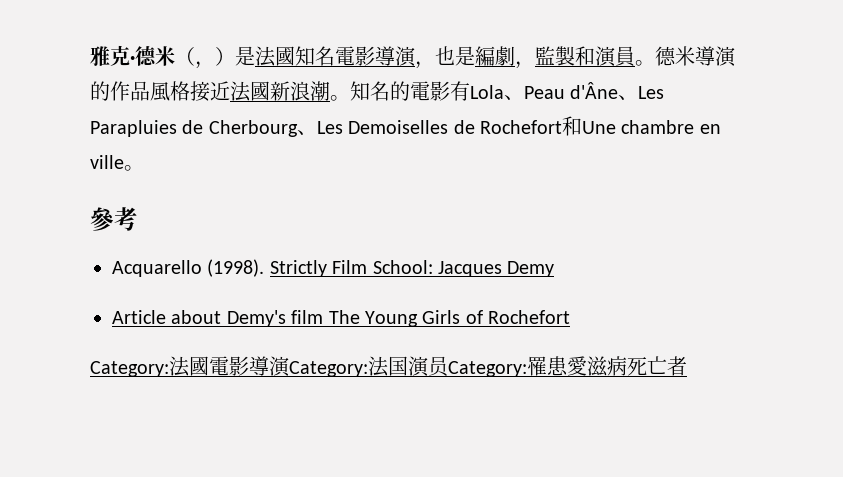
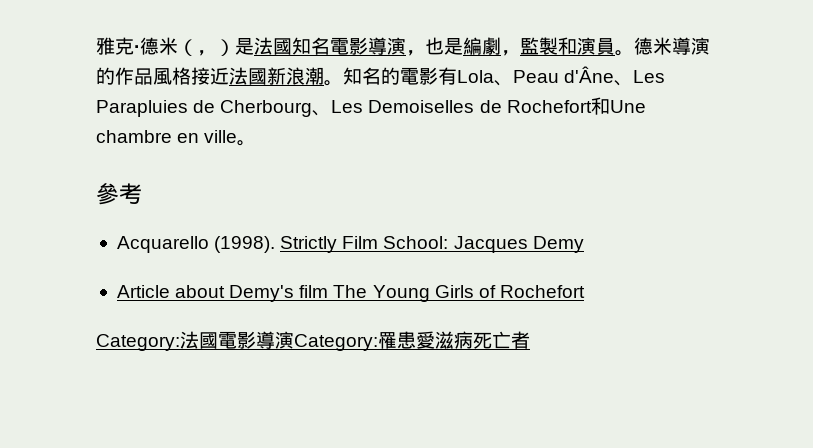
[368,356,527,377] 法国演员Category: -> (378, 342) none

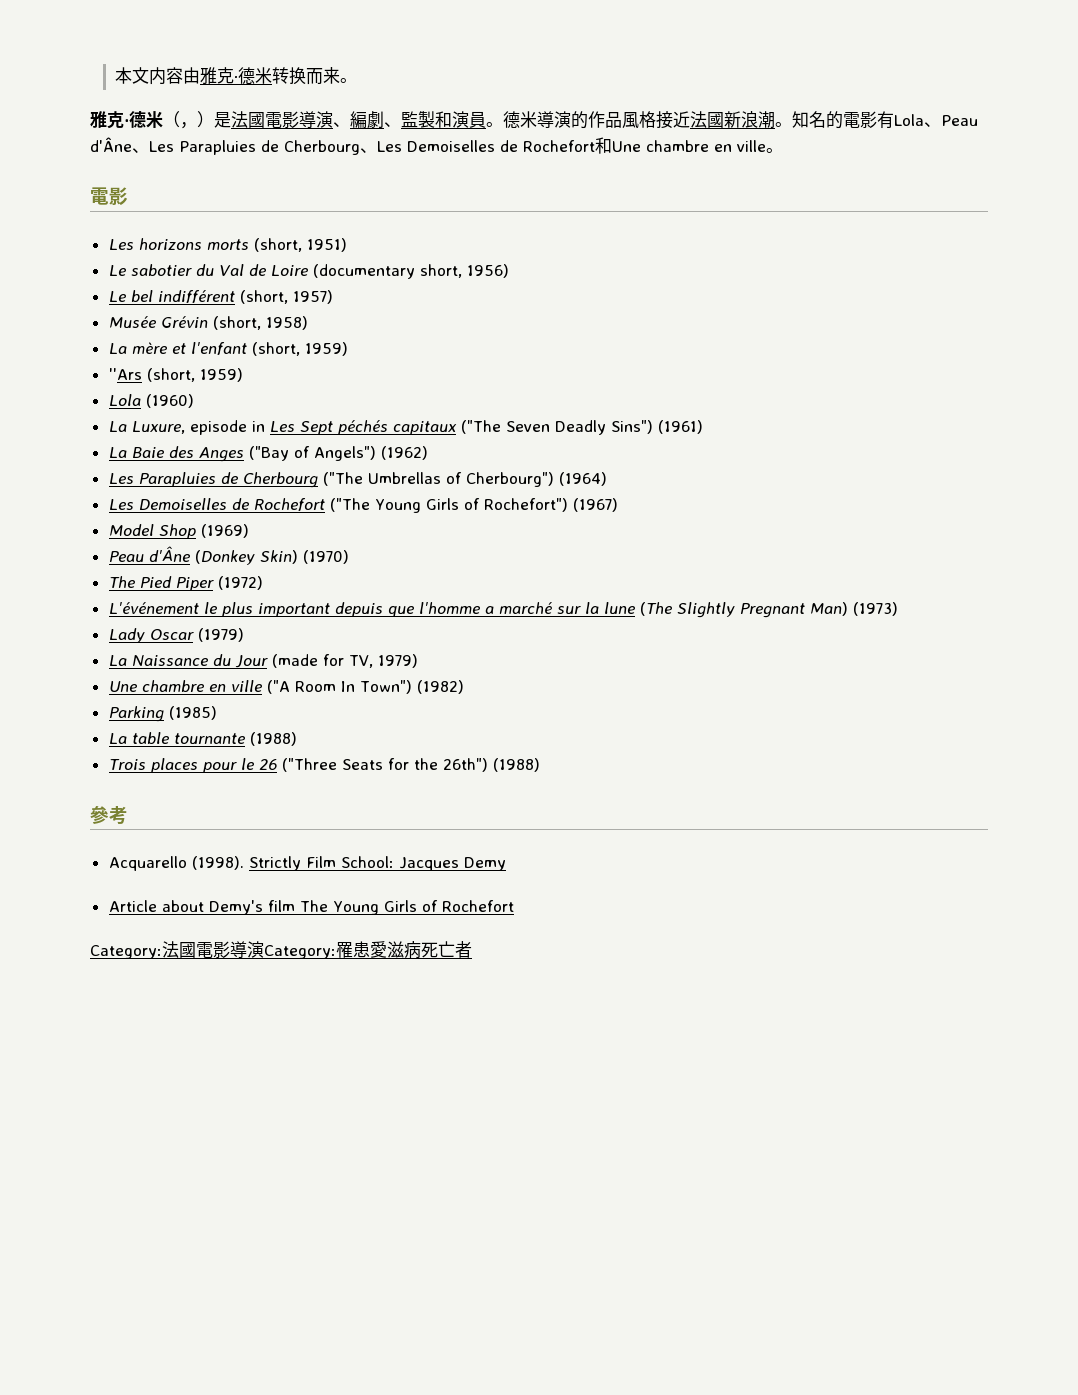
(96, 46) none -> [115,67,358,85] 本文内容由雅克·德米转换而来。 //
[292,37,520,56] 知名電影導演，也是編劇， -> [265,111,401,129] 電影導演、編劇、
(257, 143) none -> [90,187,128,206] [108,238,347,252] [108,264,509,279] [108,290,333,304] [108,316,308,330] [108,342,348,356] [108,368,243,382] [108,394,194,408] [108,420,703,435] [108,446,428,462] [108,472,607,488] [108,498,618,513] [108,524,249,539] [108,546,349,565] [108,576,263,591] [108,602,898,618] [108,628,244,643] [108,654,418,668] [108,680,464,694] [108,706,217,722] [108,732,297,746] [108,758,540,773] // 電影 // Les horizons morts (short, 1951) // Le sabotier du Val de Loire (documentary short, 1956) // Le bel indifférent (short, 1957) // Musée Grévin (short, 1958) // La mère et l'enfant (short, 1959) // ''Ars (short, 1959) // Lola (1960) // La Luxure, episode in Les Sept péchés capitaux ("The Seven Deadly Sins") (1961) // La Baie des Anges ("Bay of Angels") (1962) // Les Parapluies de Cherbourg ("The Umbrellas of Cherbourg") (1964) // Les Demoiselles de Rochefort ("The Young Girls of Rochefort") (1967) // Model Shop (1969) // Peau d'Âne (Donkey Skin) (1970) // The Pied Piper (1972) // L'événement le plus important depuis que l'homme a marché sur la lune (The Slightly Pregnant Man) (1973) // Lady Oscar (1979) // La Naissance du Jour (made for TV, 1979) // Une chambre en ville ("A Room In Town") (1982) // Parking (1985) // La table tournante (1988) // Trois places pour le 26 ("Three Seats for the 26th") (1988)

